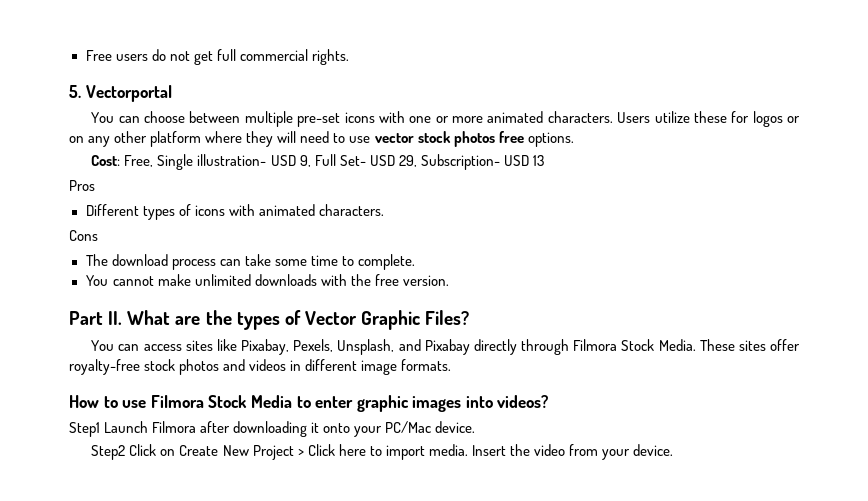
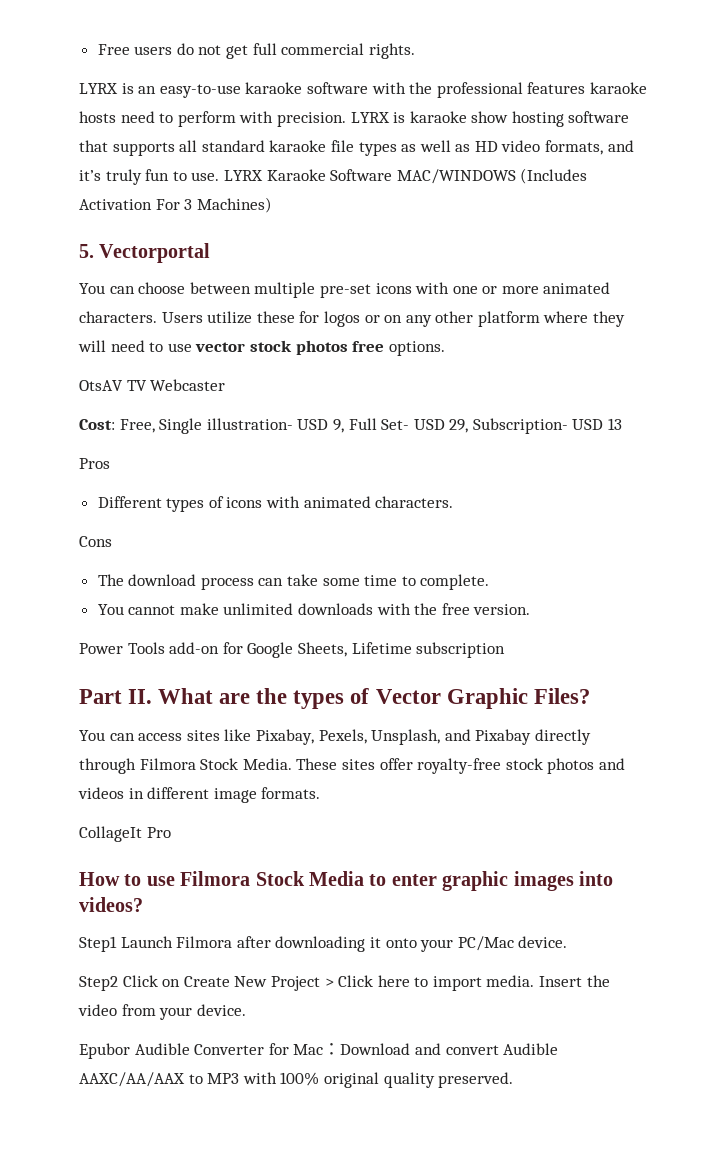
(349, 57) none -> [79,82,647,98] [79,111,630,127] [79,140,634,156] [79,168,588,185] [79,197,272,213] // LYRX is an easy-to-use karaoke software with the professional features karaoke hosts need to perform with precision. LYRX is karaoke show hosting software that supports all standard karaoke file types as well as HD video formats, and it’s truly fun to use. LYRX Karaoke Software MAC/WINDOWS (Includes Activation For 3 Machines)
(574, 139) none -> [79,379,226,391] // OtsAV TV Webcaster
(449, 280) none -> [79,642,506,658] // Power Tools add-on for Google Sheets, Lifetime subscription
(452, 365) none -> [79,826,171,842] // CollageIt Pro
(674, 450) none -> [79,1043,559,1059] [79,1072,514,1088] // Epubor Audible Converter for Mac：Download and convert Audible AAXC/AA/AAX to MP3 with 100% original quality preserved.

